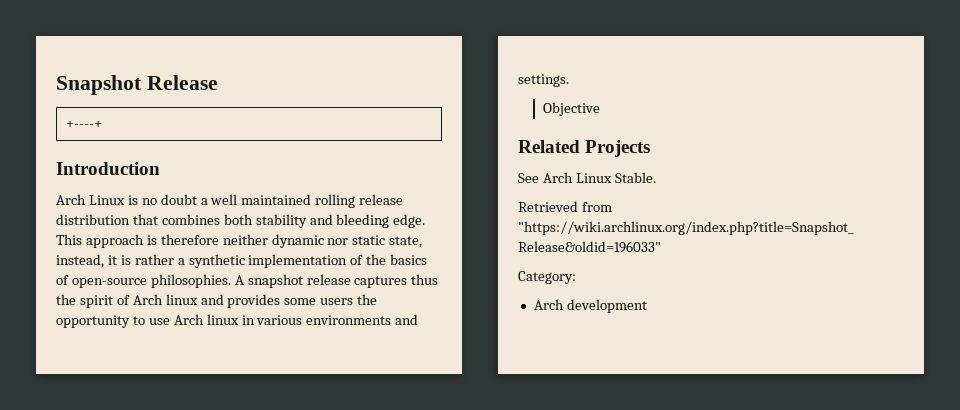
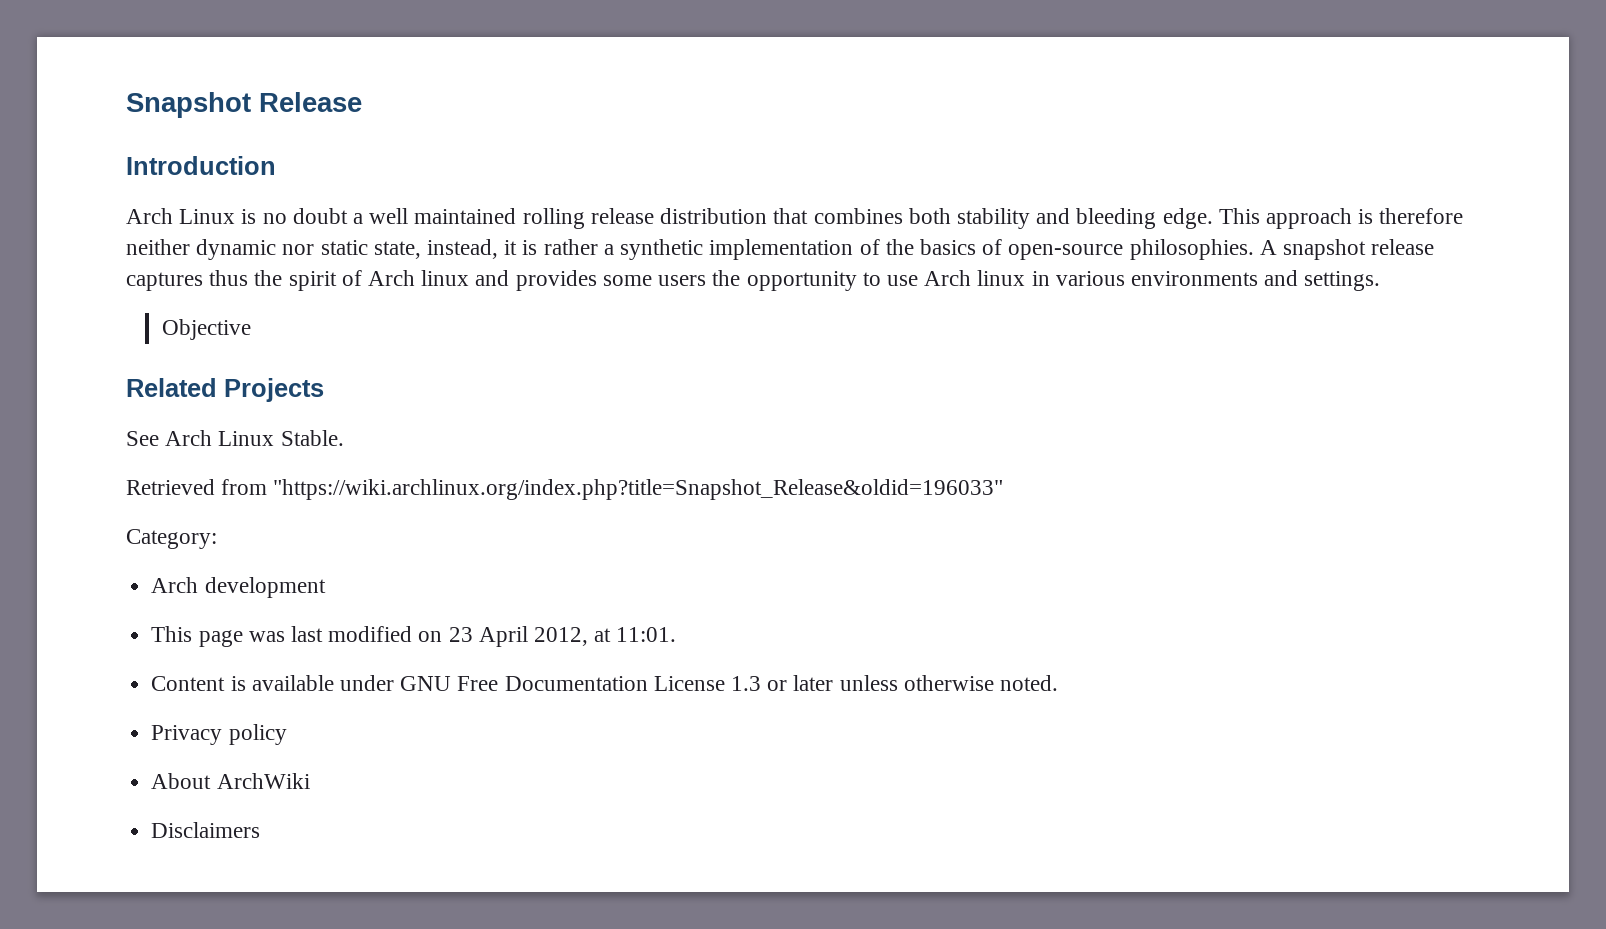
[66,121,103,128] // +----+ -> (362, 102) none
(647, 306) none -> [151,626,677,647] [151,675,1059,691] [151,724,287,745] [151,773,310,789] [151,822,261,838] // This page was last modified on 23 April 2012, at 11:01. // Content is available under GNU Free Documentation License 1.3 or later unless otherwise noted. // Privacy policy // About ArchWiki // Disclaimers

